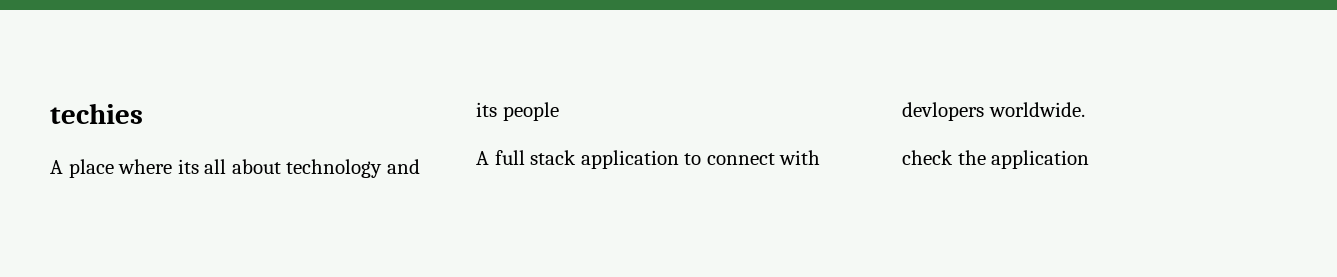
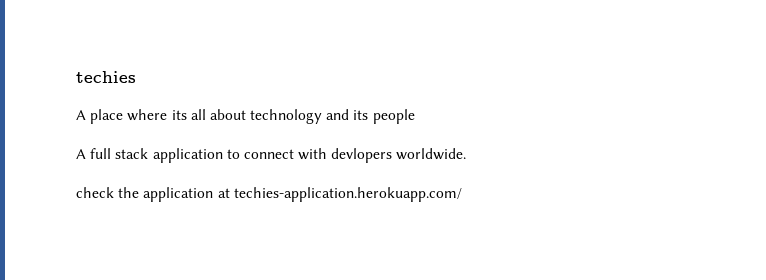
(1090, 159) none -> [217,187,462,202] at techies-application.herokuapp.com/

